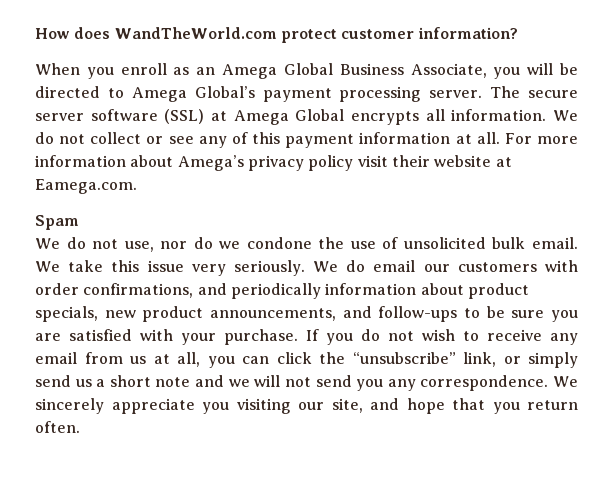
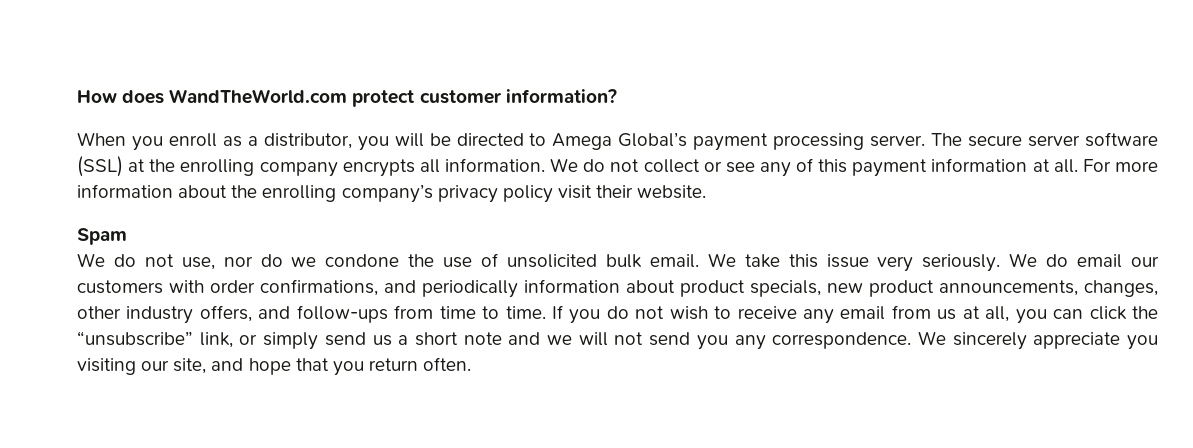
[196,63,487,79] an Amega Global Business Associate, -> [247,133,352,149] a distributor,
[233,109,345,125] Amega Global -> [149,159,338,177] the enrolling company
[177,155,244,171] Amega’s -> [231,184,433,203] the enrolling company’s
[434,155,512,167] [35,179,137,194] website at Eamega.com. -> [637,185,707,199] website.
[342,306,579,322] [35,329,298,345] and follow-ups to be sure you are satisfied with your purchase. -> [1084,280,1158,297] [77,305,546,324] changes, other industry offers, and follow-ups from time to time.

